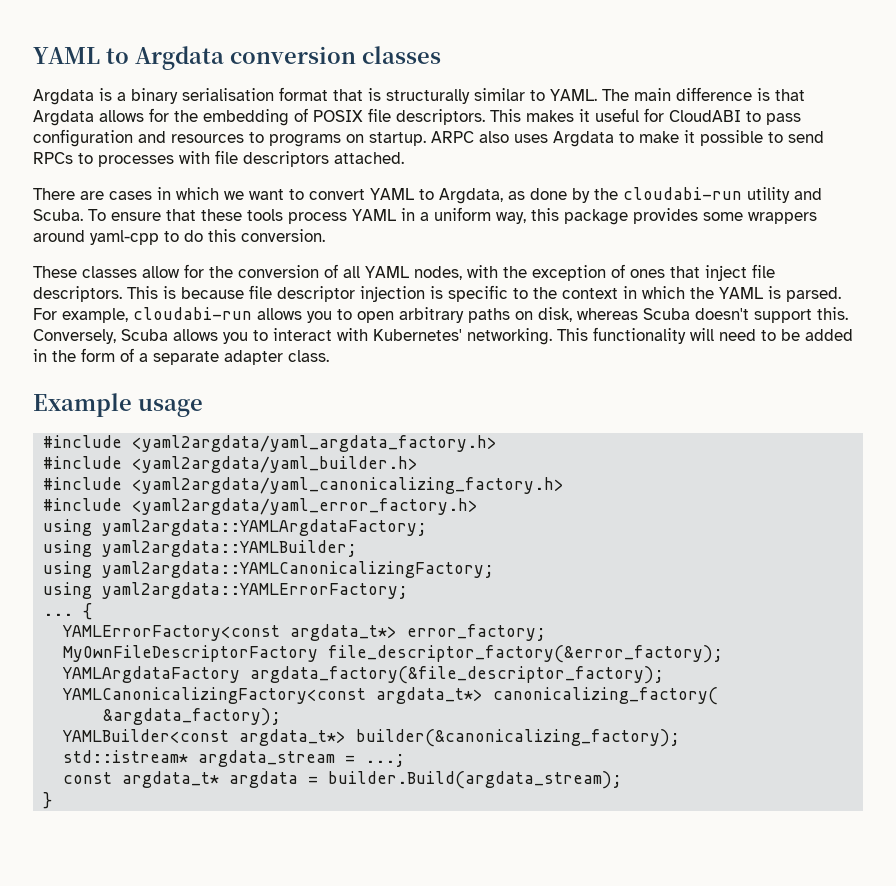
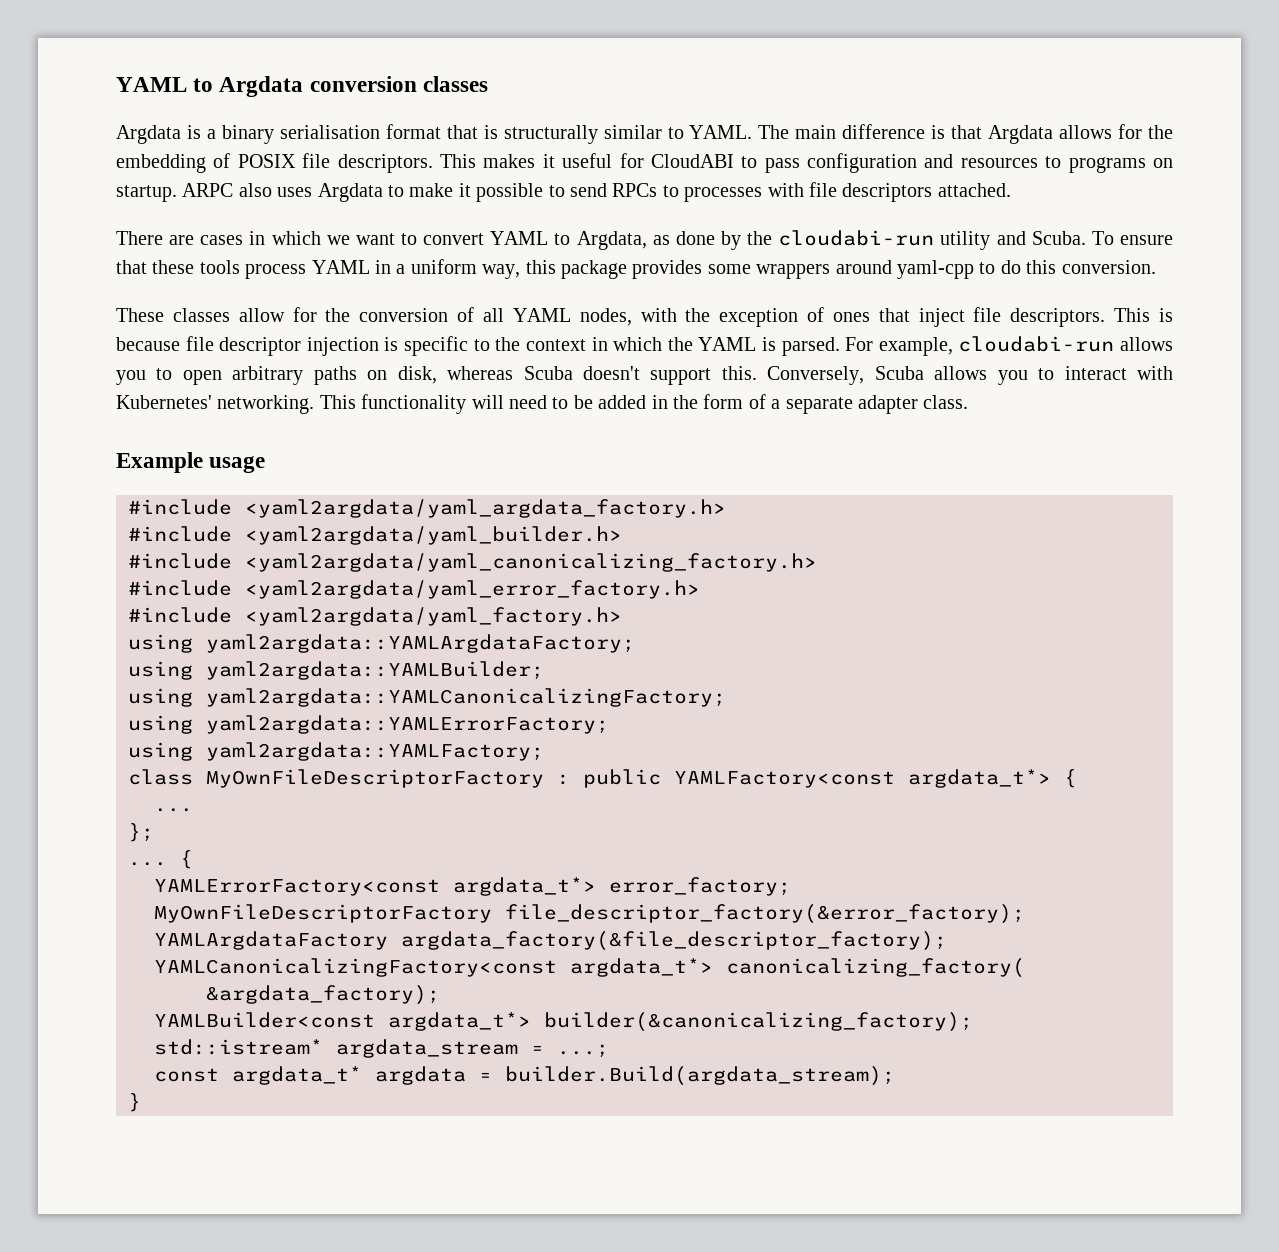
(479, 506) none -> [128,607,622,626] // #include <yaml2argdata/yaml_factory.h>
(409, 590) none -> [128,742,544,761] [128,769,1077,788] [154,808,193,812] [128,823,154,842] // using yaml2argdata::YAMLFactory; // class MyOwnFileDescriptorFactory : public YAMLFactory<const argdata_t*> { // ... // };

